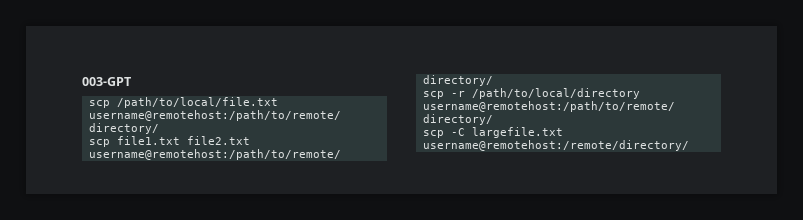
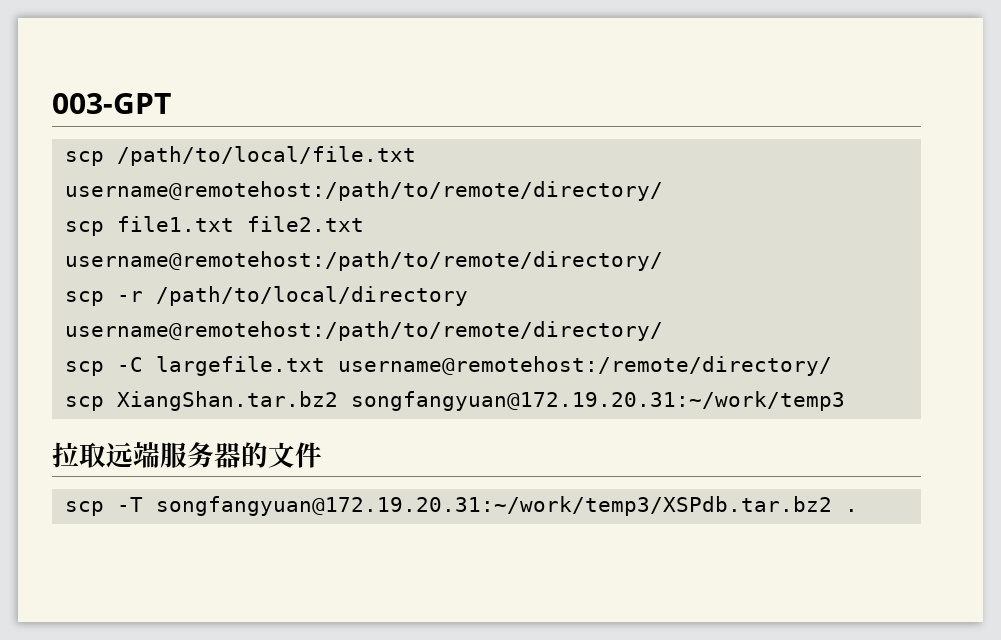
(689, 145) none -> [64,391,845,411] [52,442,322,468] [64,496,858,516] // scp XiangShan.tar.bz2 songfangyuan@172.19.20.31:~/work/temp3 // 拉取远端服务器的文件 // scp -T songfangyuan@172.19.20.31:~/work/temp3/XSPdb.tar.bz2 .

